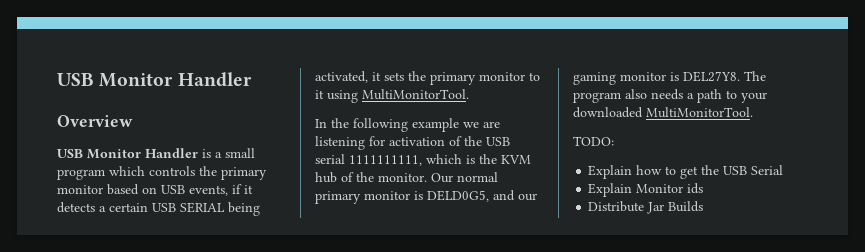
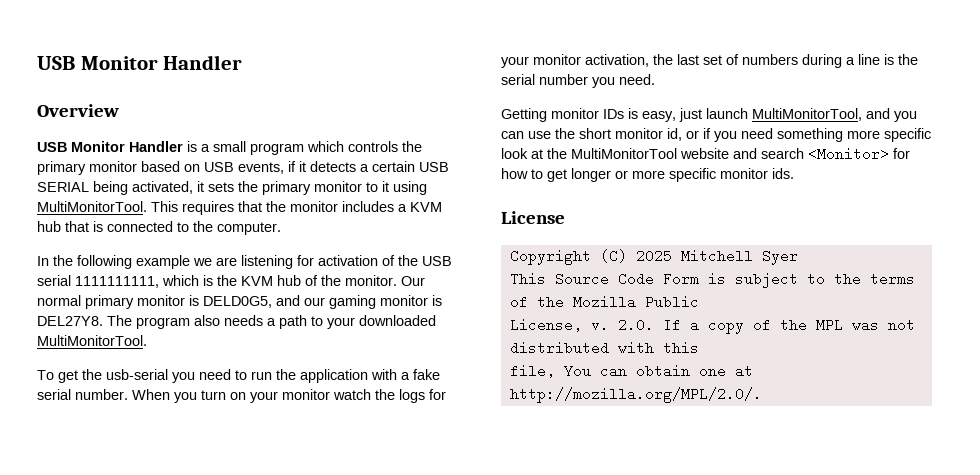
(469, 94) none -> [151,201,442,215] [37,221,281,235] This requires that the monitor includes a KVM hub that is connected to the computer.
[573,136,614,146] [588,165,784,179] [588,183,704,197] [588,201,704,214] TODO: // Explain how to get the USB Serial // Explain Monitor ids // Distribute Jar Builds -> [37,369,440,383] [37,389,446,403] [501,54,918,68] [501,74,655,88] [501,108,917,122] [501,128,931,142] [501,147,910,161] [501,168,794,182] [501,211,565,224] [509,249,798,265] [509,272,915,288] [509,295,699,309] [509,318,915,334] [509,341,699,355] [509,364,753,378] [509,387,762,403] To get the usb-serial you need to run the application with a fake serial number. When you turn on your monitor watch the logs for your monitor activation, the last set of numbers during a line is the serial number you need. // Getting monitor IDs is easy, just launch MultiMonitorTool, and you can use the short monitor id, or if you need something more specific look at the MultiMonitorTool website and search <Monitor> for how to get longer or more specific monitor ids. // License // Copyright (C) 2025 Mitchell Syer // This Source Code Form is subject to the terms of the Mozilla Public // License, v. 2.0. If a copy of the MPL was not distributed with this // file, You can obtain one at http://mozilla.org/MPL/2.0/.

